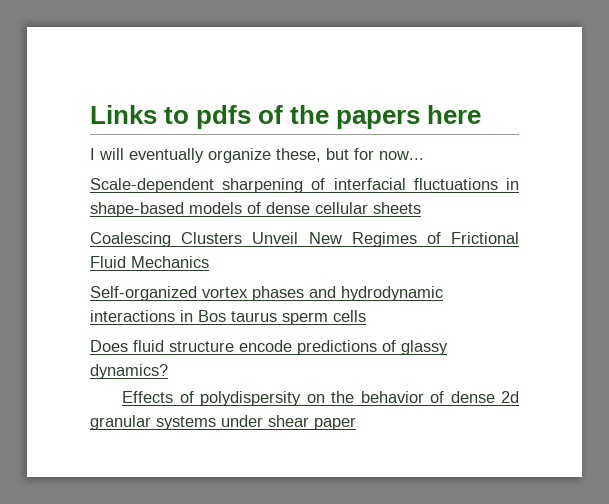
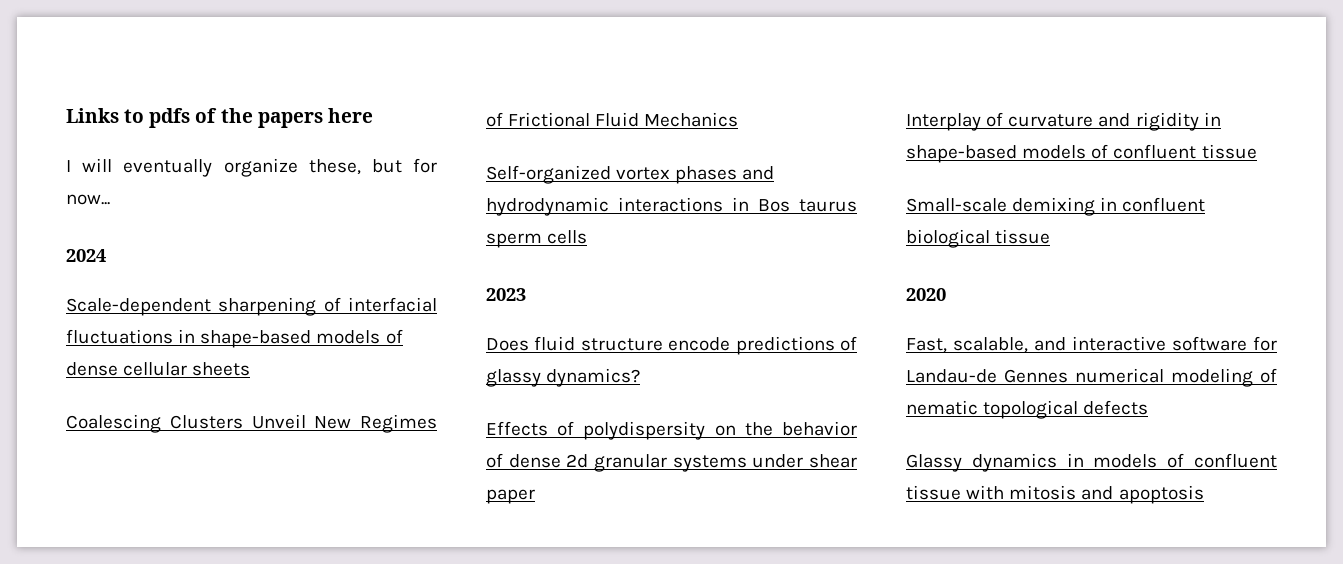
(424, 155) none -> [66,249,106,262] // 2024
(366, 316) none -> [486,288,526,301] // 2023
(356, 423) none -> [906,112,1221,131] [906,144,1257,163] [906,197,1206,216] [906,229,1051,248] [906,288,946,301] [906,336,1277,353] [906,368,1277,387] [906,400,1149,419] [906,453,1277,472] [906,485,1204,504] // Interplay of curvature and rigidity in shape-based models of confluent tissue // Small-scale demixing in confluent biological tissue // 2020 // Fast, scalable, and interactive software for Landau-de Gennes numerical modeling of nematic topological defects // Glassy dynamics in models of confluent tissue with mitosis and apoptosis

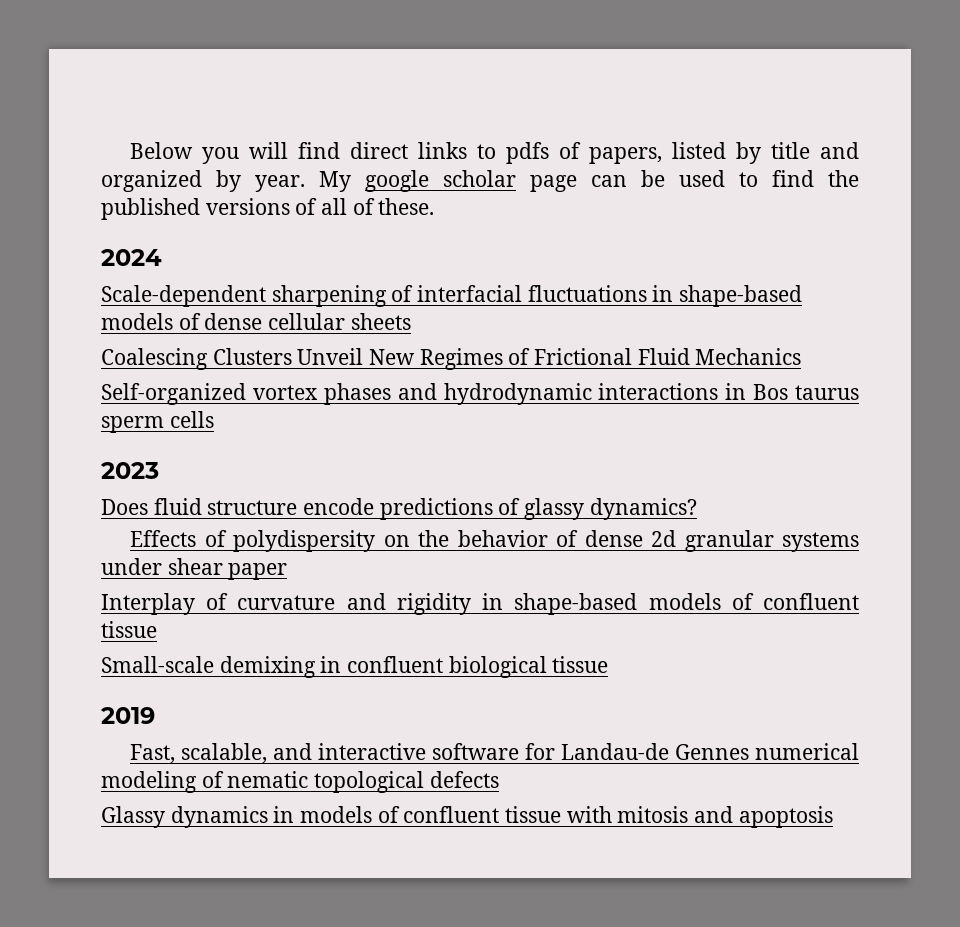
[66,108,373,128] [66,158,438,177] [66,194,110,205] Links to pdfs of the papers here // I will eventually organize these, but for now... -> [130,142,859,164] [101,170,859,192] [101,198,435,220] Below you will find direct links to pdfs of papers, listed by title and organized by year. My google scholar page can be used to find the published versions of all of these.
[906,288,946,301] 2020 -> [101,707,155,724] 2019

